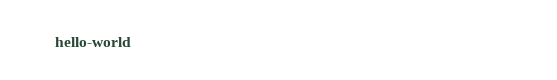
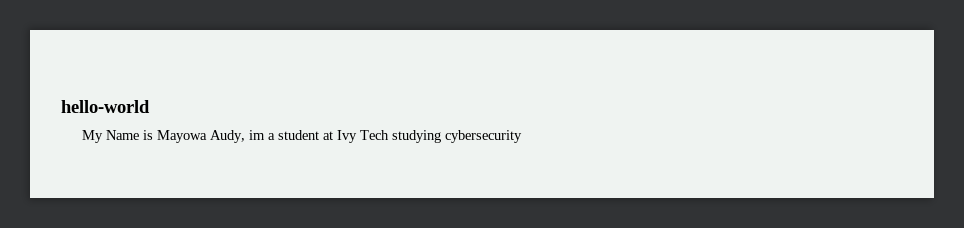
(131, 42) none -> [81,130,522,143] // My Name is Mayowa Audy, im a student at Ivy Tech studying cybersecurity

